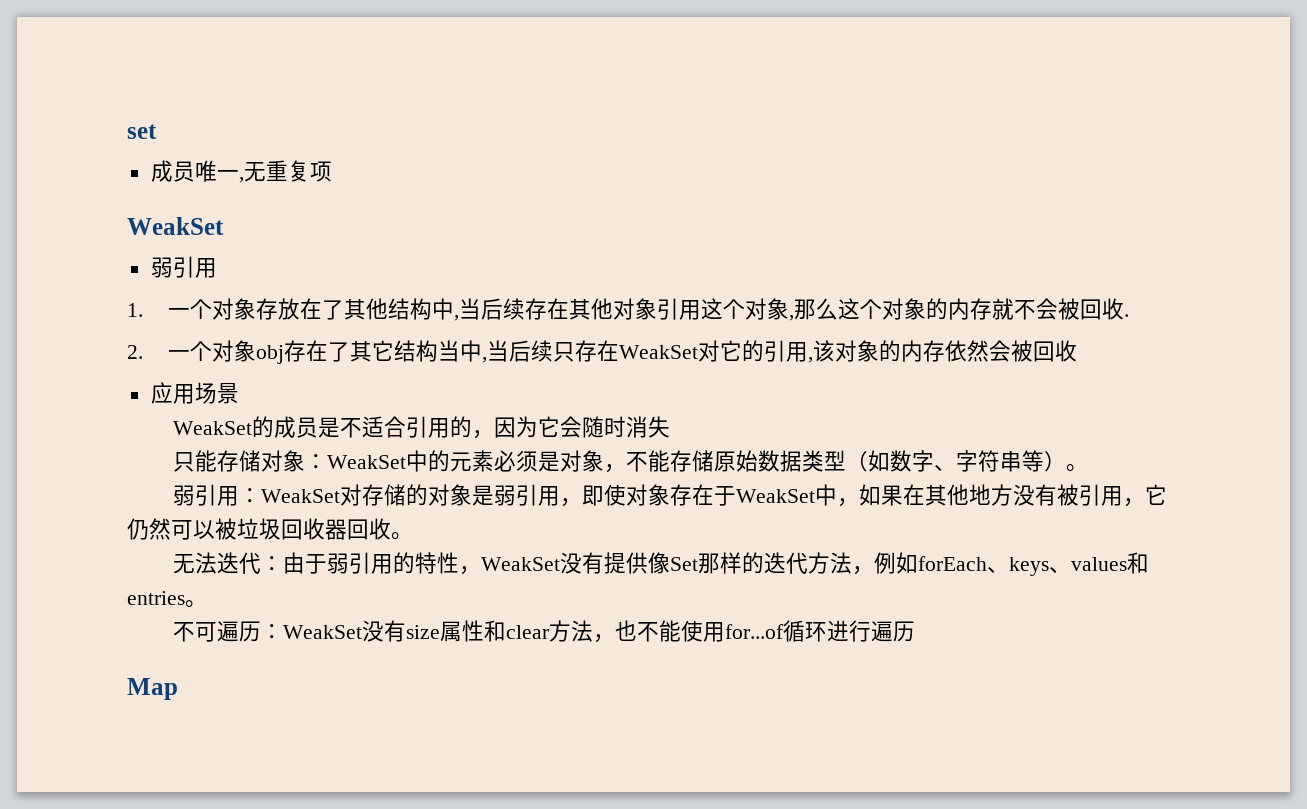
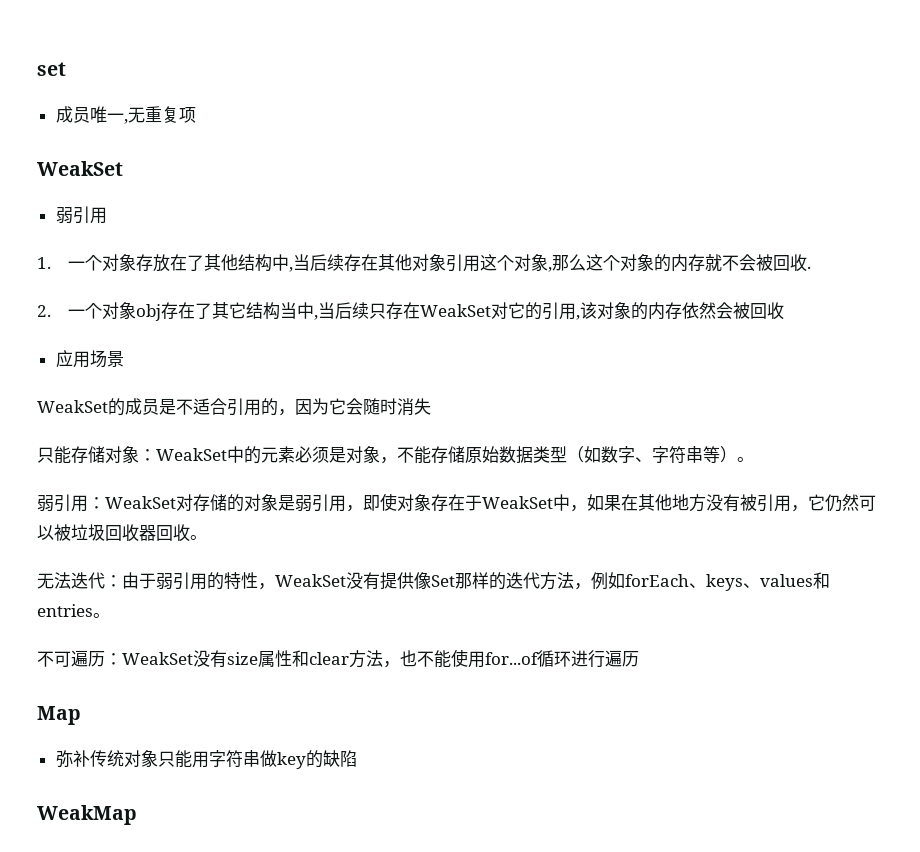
(178, 689) none -> [55,750,357,769] [37,805,137,825] // 弥补传统对象只能用字符串做key的缺陷 // WeakMap

